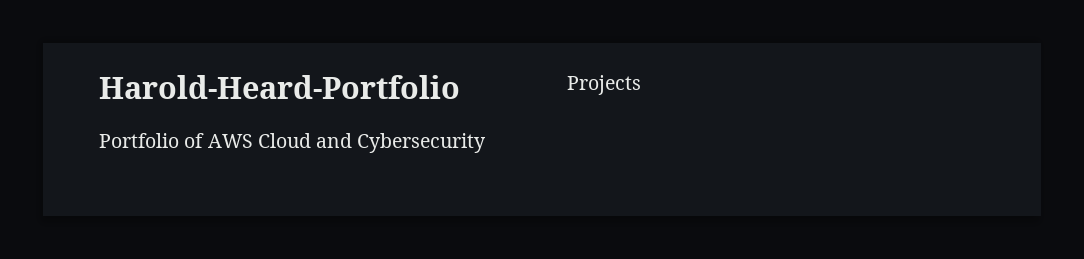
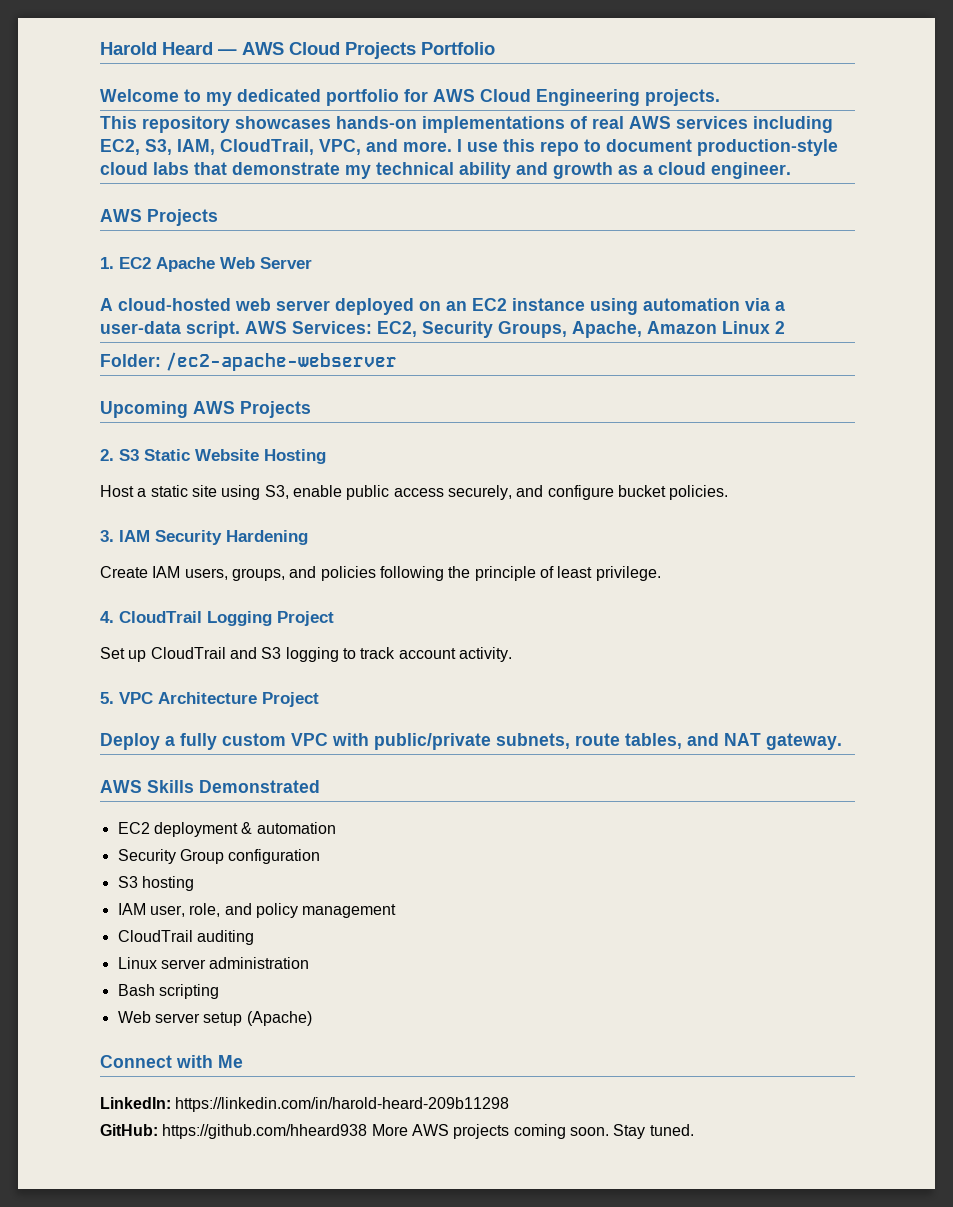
[99,75,460,99] [99,133,487,153] [567,75,641,95] Harold-Heard-Portfolio // Portfolio of AWS Cloud and Cybersecurity Projects -> [100,42,495,59] [100,89,720,106] [100,116,833,133] [100,139,838,156] [100,162,791,179] [100,209,218,226] [100,257,312,272] [100,298,785,315] [100,321,785,338] [100,352,397,371] [100,401,311,418] [100,449,326,464] [100,485,729,500] [100,530,308,545] [100,566,661,581] [100,611,334,626] [100,647,512,662] [100,692,319,707] [100,733,842,750] [100,780,320,793] [117,822,336,837] [117,849,321,864] [117,876,194,891] [117,903,397,918] [117,930,254,945] [117,957,310,969] [117,984,219,999] [117,1011,312,1026] [100,1055,243,1068] [100,1097,510,1112] [100,1124,694,1139] Harold Heard — AWS Cloud Projects Portfolio // Welcome to my dedicated portfolio for AWS Cloud Engineering projects. // This repository showcases hands-on implementations of real AWS services including EC2, S3, IAM, CloudTrail, VPC, and more. I use this repo to document production-style cloud labs that demonstrate my technical ability and growth as a cloud engineer. // AWS Projects // 1. EC2 Apache Web Server // A cloud-hosted web server deployed on an EC2 instance using automation via a user-data script. AWS Services: EC2, Security Groups, Apache, Amazon Linux 2 // Folder: /ec2-apache-webserver // Upcoming AWS Projects // 2. S3 Static Website Hosting // Host a static site using S3, enable public access securely, and configure bucket policies. // 3. IAM Security Hardening // Create IAM users, groups, and policies following the principle of least privilege. // 4. CloudTrail Logging Project // Set up CloudTrail and S3 logging to track account activity. // 5. VPC Architecture Project // Deploy a fully custom VPC with public/private subnets, route tables, and NAT gateway. // AWS Skills Demonstrated // EC2 deployment & automation // Security Group configuration // S3 hosting // IAM user, role, and policy management // CloudTrail auditing // Linux server administration // Bash scripting // Web server setup (Apache) // Connect with Me // LinkedIn: https://linkedin.com/in/harold-heard-209b11298 // GitHub: https://github.com/hheard938 More AWS projects coming soon. Stay tuned.

